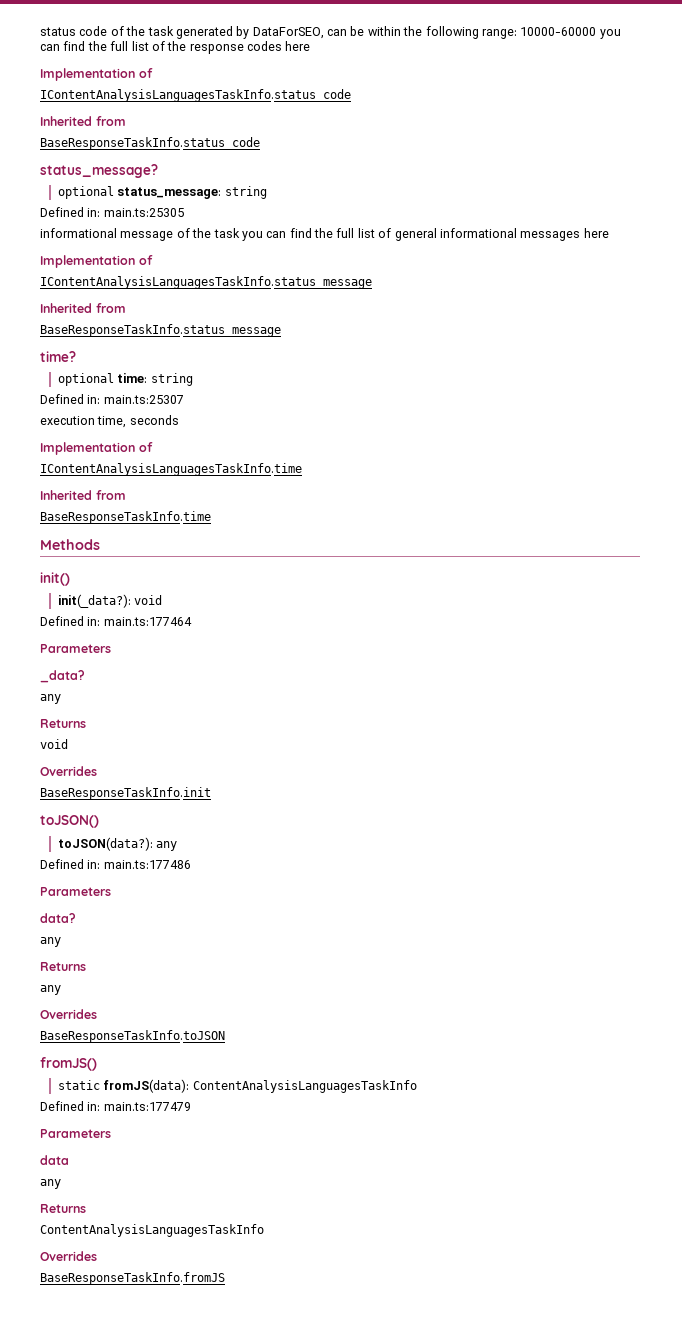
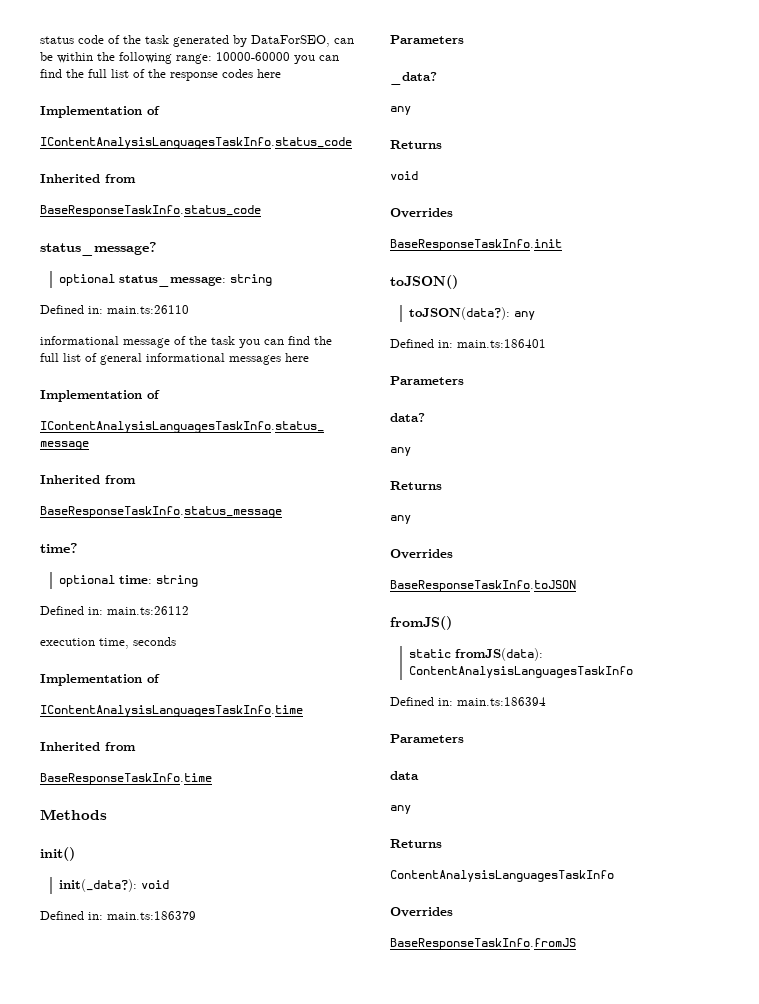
[103,208,184,217] main.ts:25305 -> [107,305,189,314] main.ts:26110
[103,395,184,404] main.ts:25307 -> [107,606,189,615] main.ts:26112
[103,617,192,626] main.ts:177464 -> [107,911,196,920] main.ts:186379
[103,860,191,869] main.ts:177486 -> [457,339,546,348] main.ts:186401
[103,1102,191,1111] main.ts:177479 -> [457,697,546,706] main.ts:186394

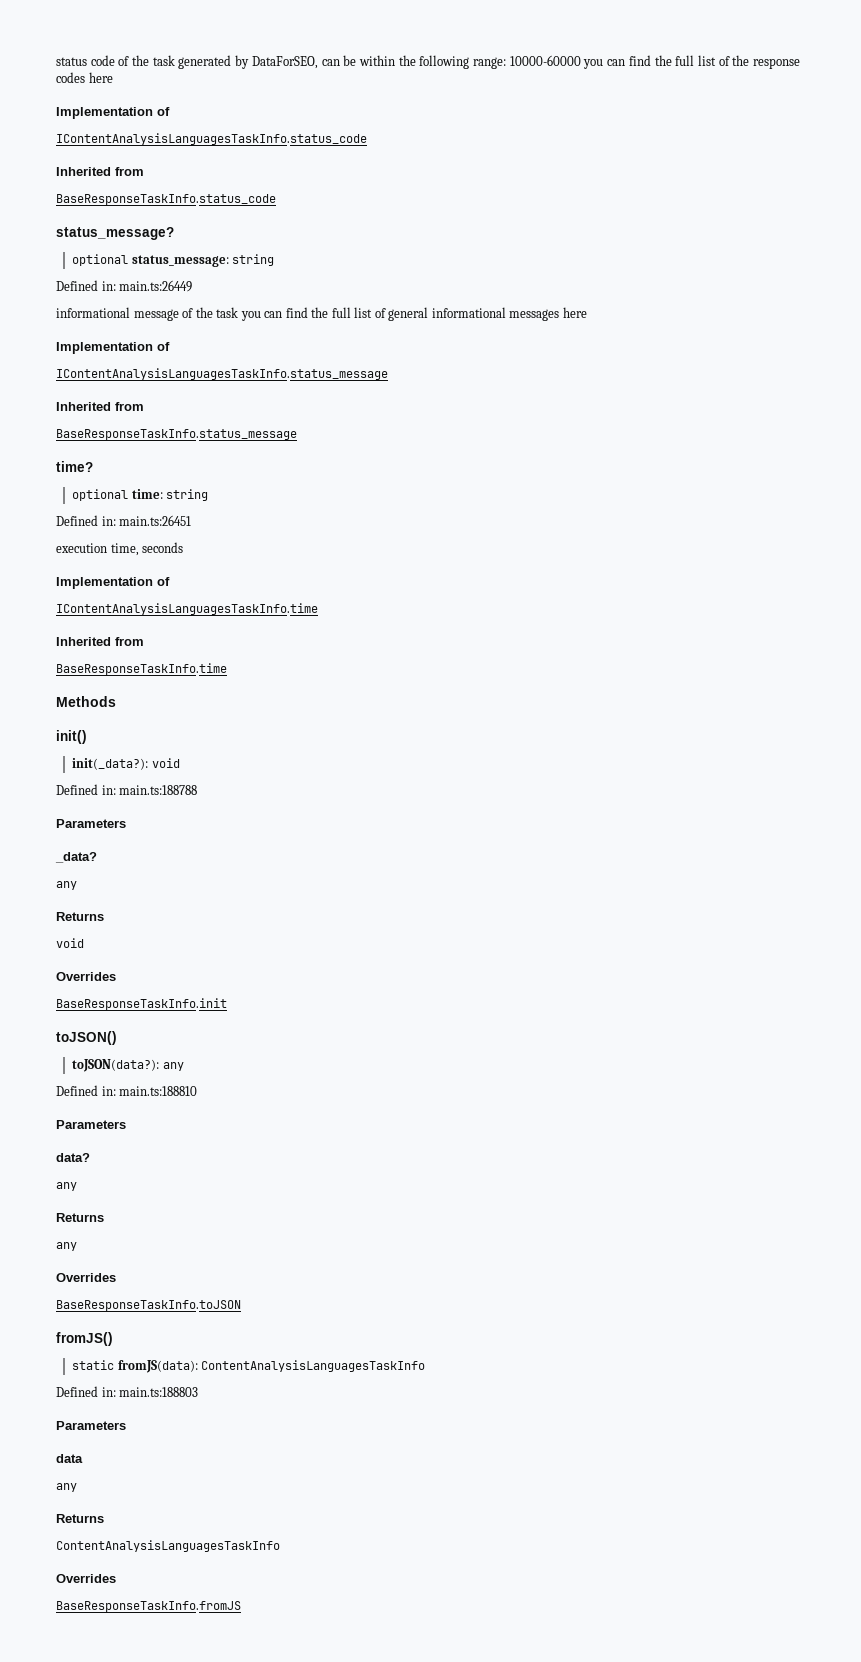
[107,305,189,314] main.ts:26110 -> [119,280,193,292] main.ts:26449
[107,606,189,615] main.ts:26112 -> [119,515,192,526] main.ts:26451
[107,911,196,920] main.ts:186379 -> [119,785,198,795] main.ts:188788
[457,339,546,348] main.ts:186401 -> [119,1086,198,1096] main.ts:188810
[457,697,546,706] main.ts:186394 -> [119,1387,199,1397] main.ts:188803

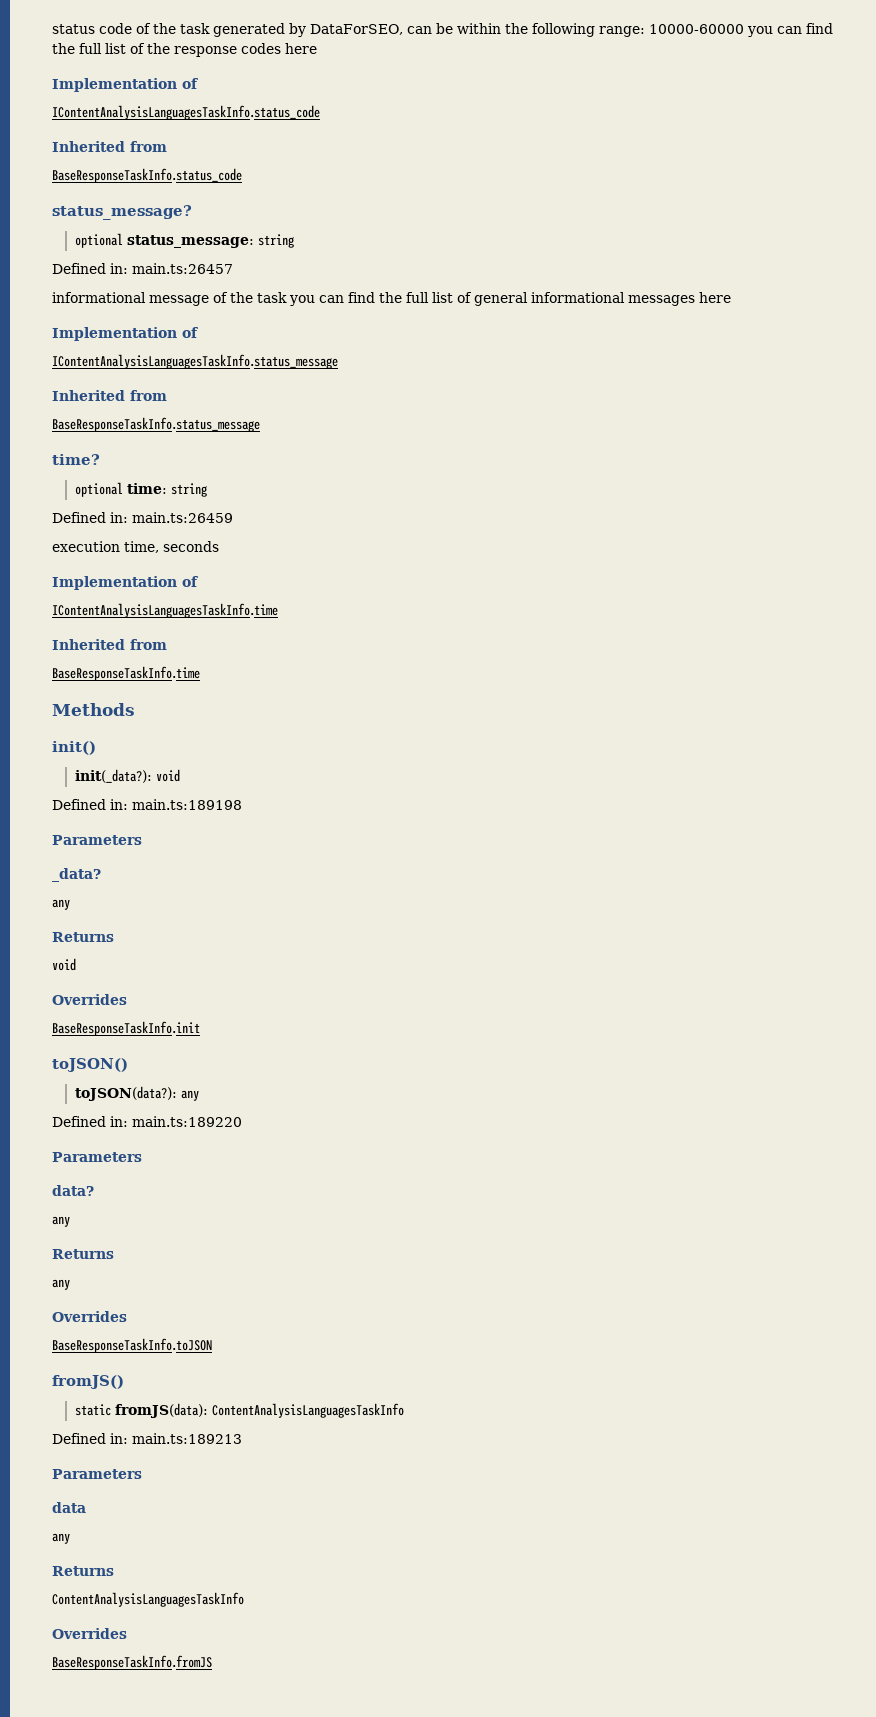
[119,280,193,292] main.ts:26449 -> [132,263,233,274] main.ts:26457
[119,515,192,526] main.ts:26451 -> [132,512,233,523] main.ts:26459
[119,785,198,795] main.ts:188788 -> [132,799,242,810] main.ts:189198
[119,1086,198,1096] main.ts:188810 -> [132,1116,242,1127] main.ts:189220
[119,1387,199,1397] main.ts:188803 -> [132,1433,242,1444] main.ts:189213

